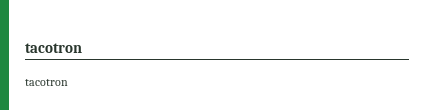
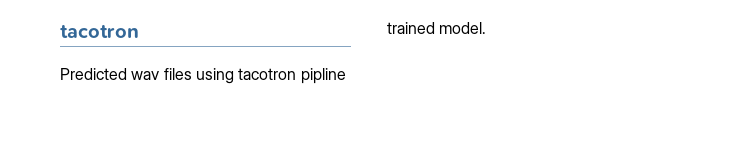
[25,79,68,86] tacotron -> [60,68,346,84] [387,22,487,34] Predicted wav files using tacotron pipline trained model.

